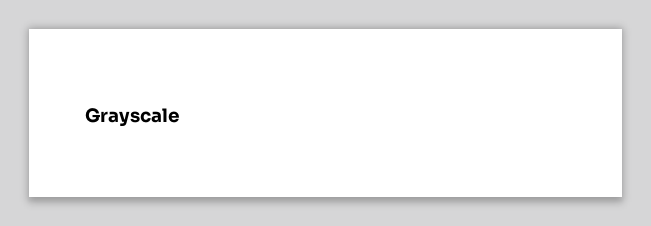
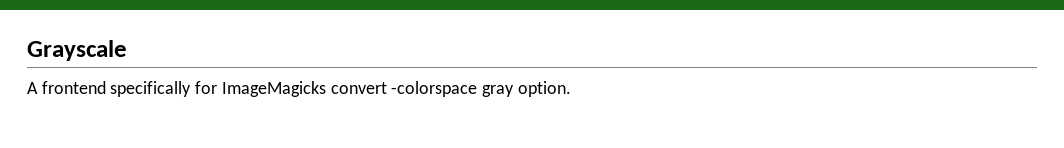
(180, 117) none -> [27,81,571,97] // A frontend specifically for ImageMagicks convert -colorspace gray option.

